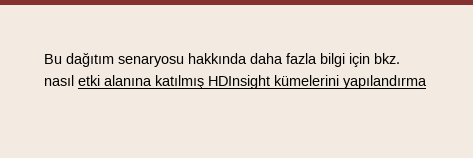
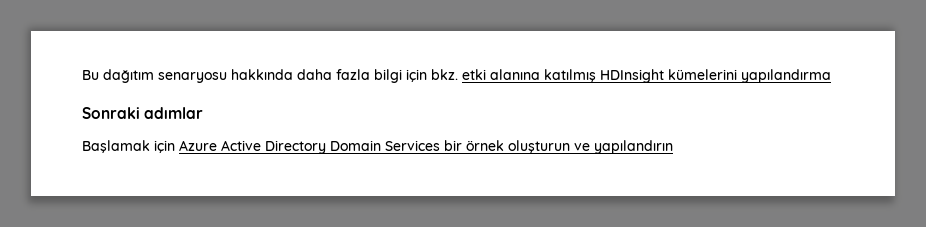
[44,75,74,86] nasıl -> (458, 74) none
(427, 82) none -> [82,107,204,119] [82,140,673,154] // Sonraki adımlar // Başlamak için Azure Active Directory Domain Services bir örnek oluşturun ve yapılandırın

